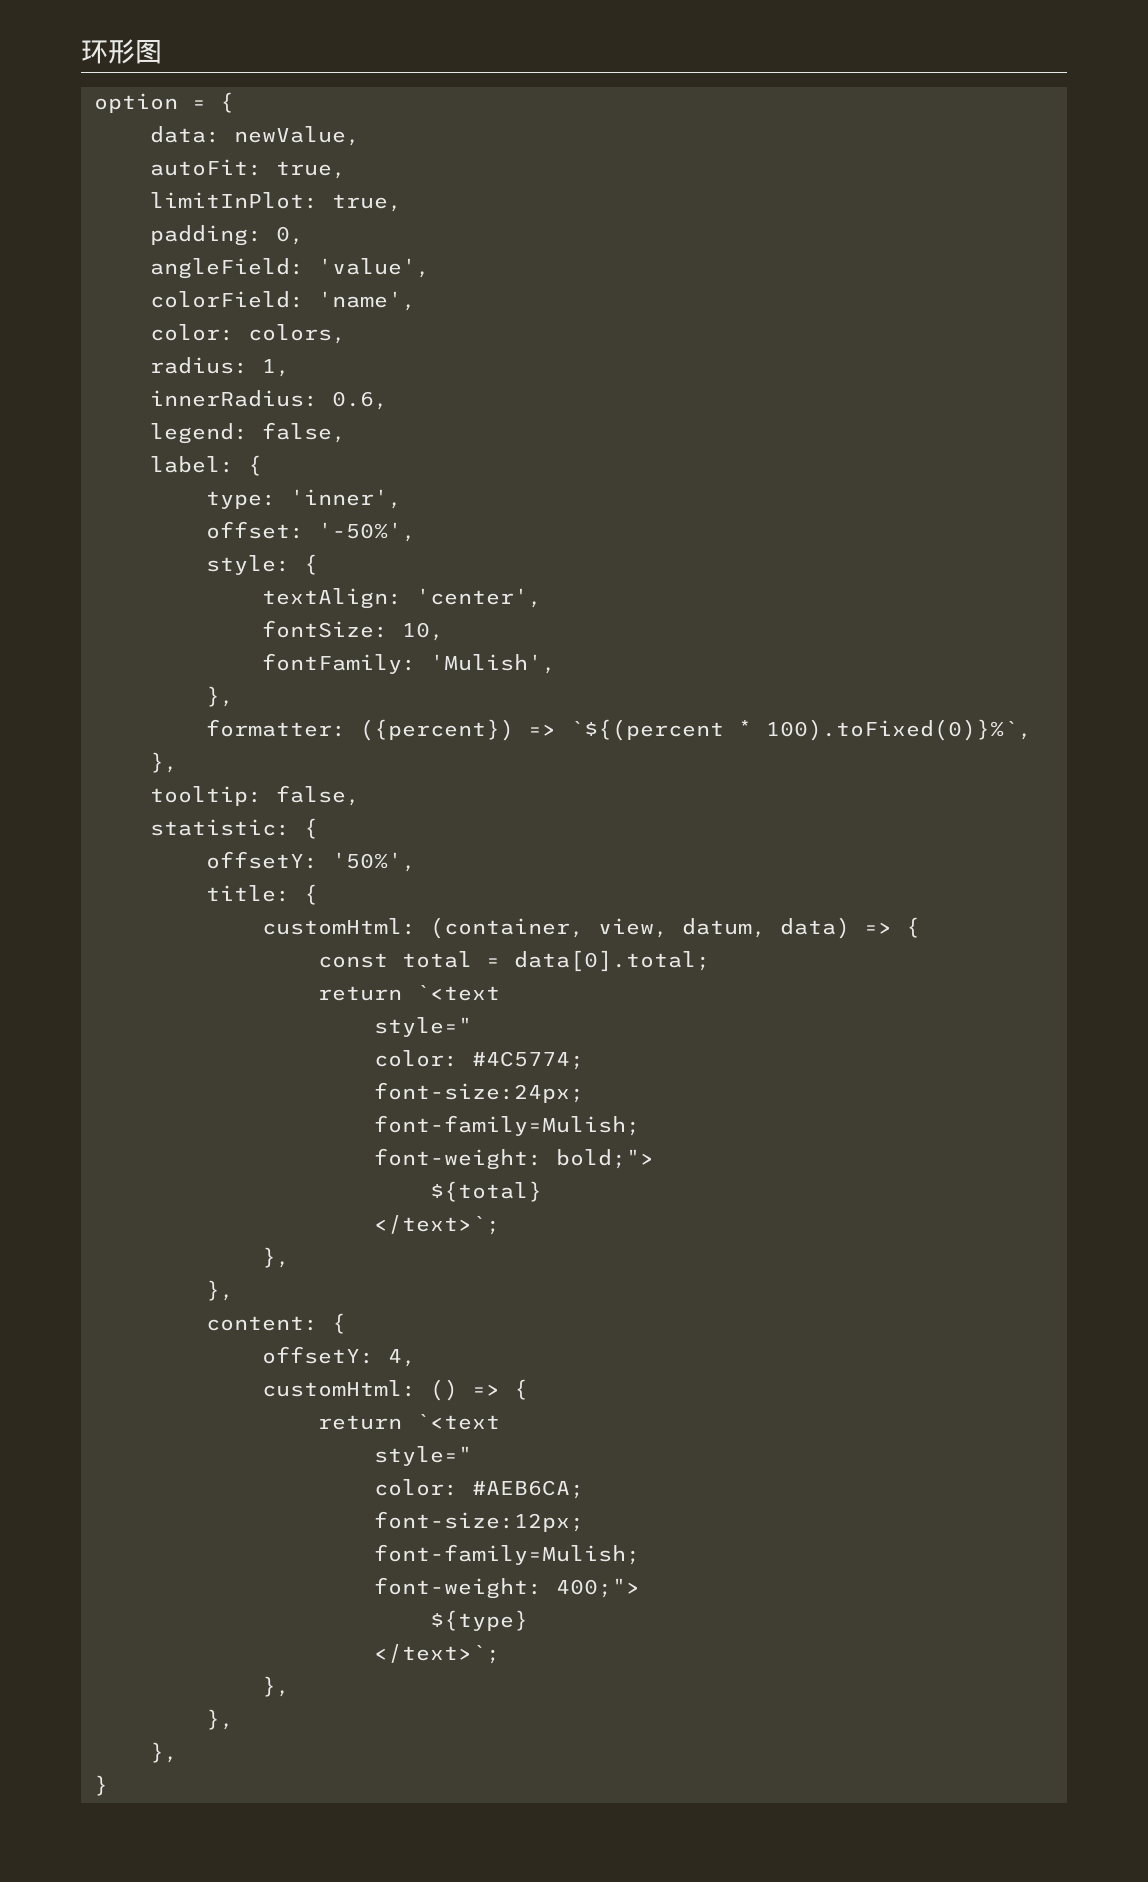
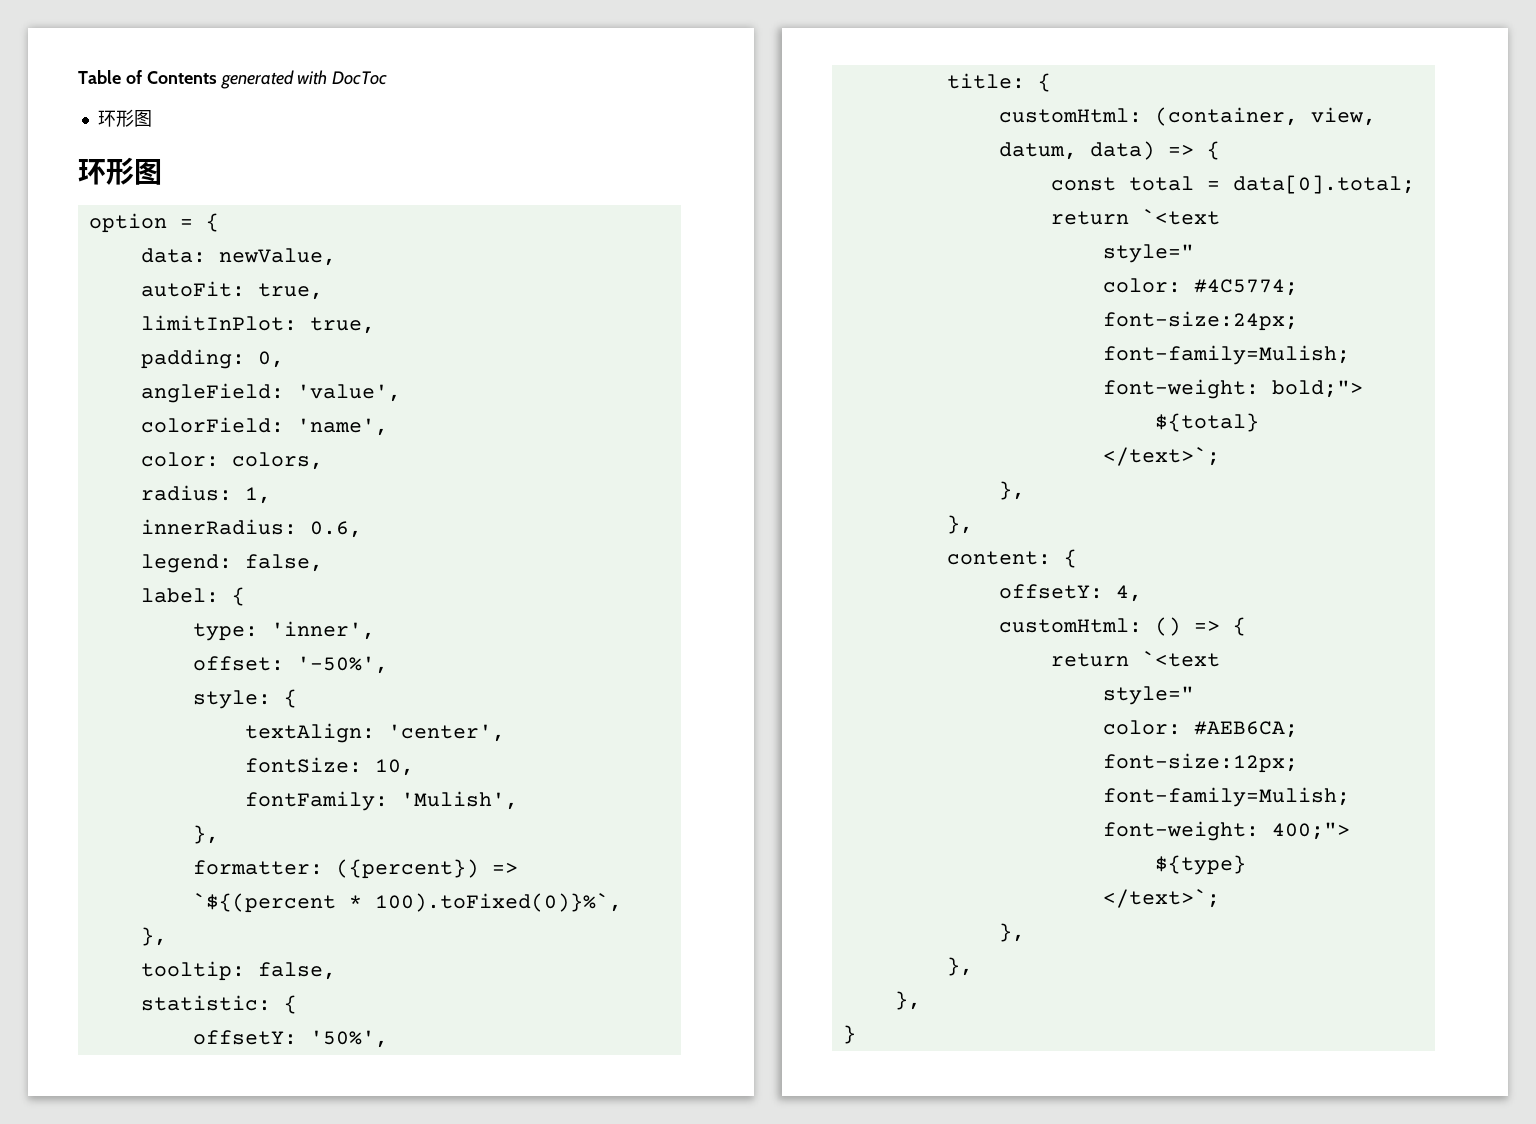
(81, 52) none -> [78,70,388,89] [97,109,152,127] Table of Contents generated with DocToc // 环形图 //

